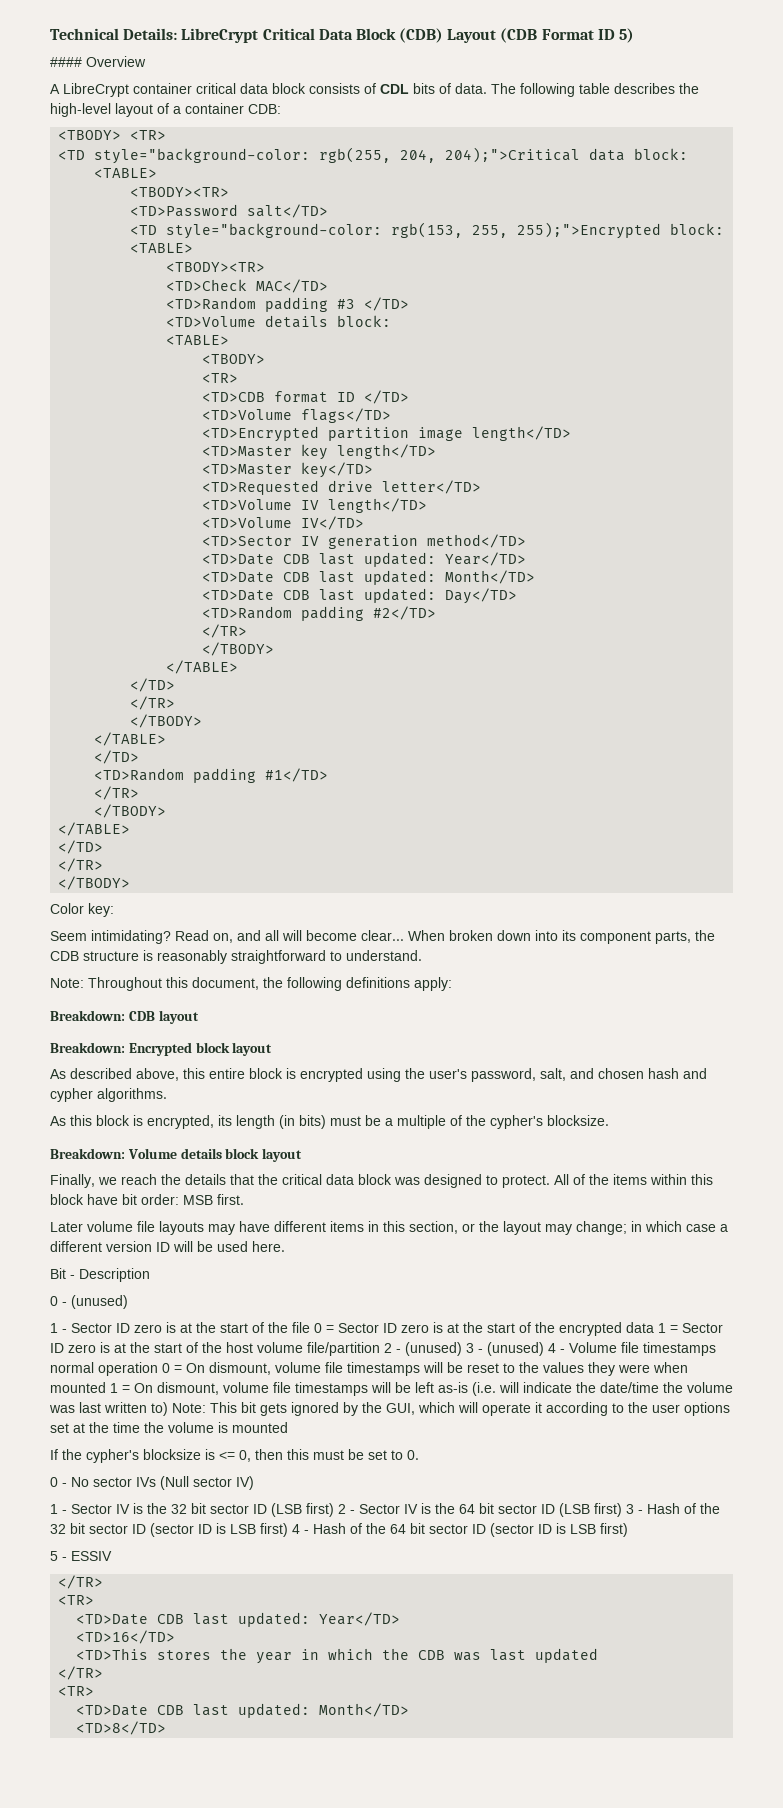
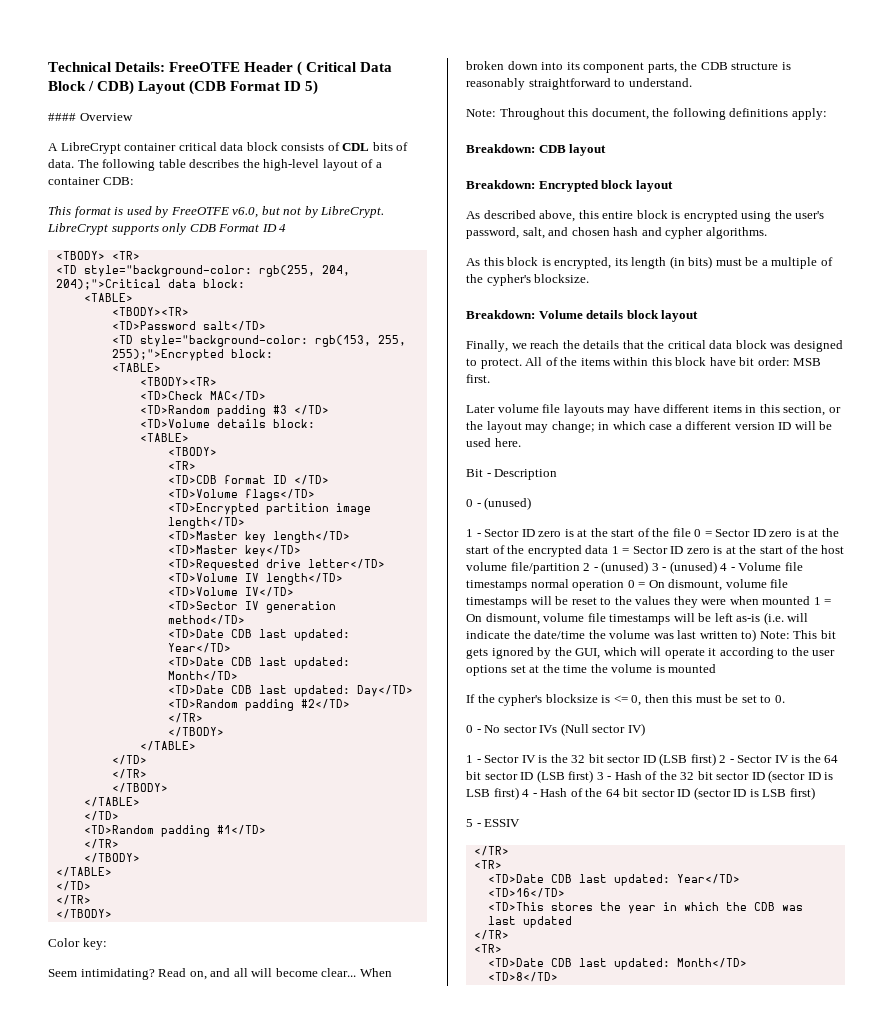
[181,28,259,43] LibreCrypt -> [169,61,303,76] FreeOTFE Header (
[399,28,444,43] (CDB) -> [88,80,135,95] / CDB)
(281, 109) none -> [48,206,385,218] [47,223,287,235] // This format is used by FreeOTFE v6.0, but not by LibreCrypt. LibreCrypt supports only CDB Format ID 4

